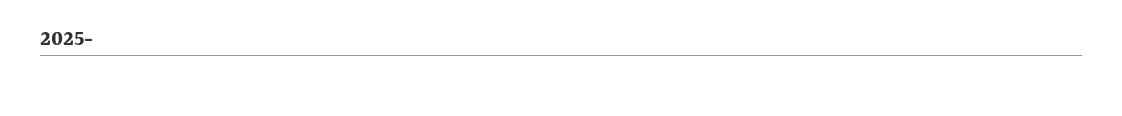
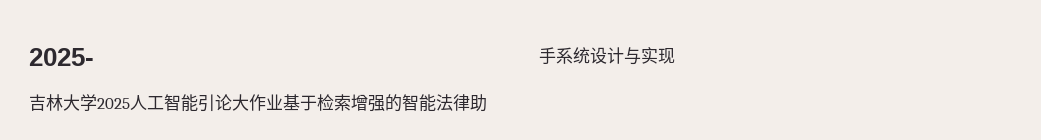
(93, 38) none -> [29,94,487,112] [539,47,675,65] // 吉林大学2025人工智能引论大作业基于检索增强的智能法律助手系统设计与实现

